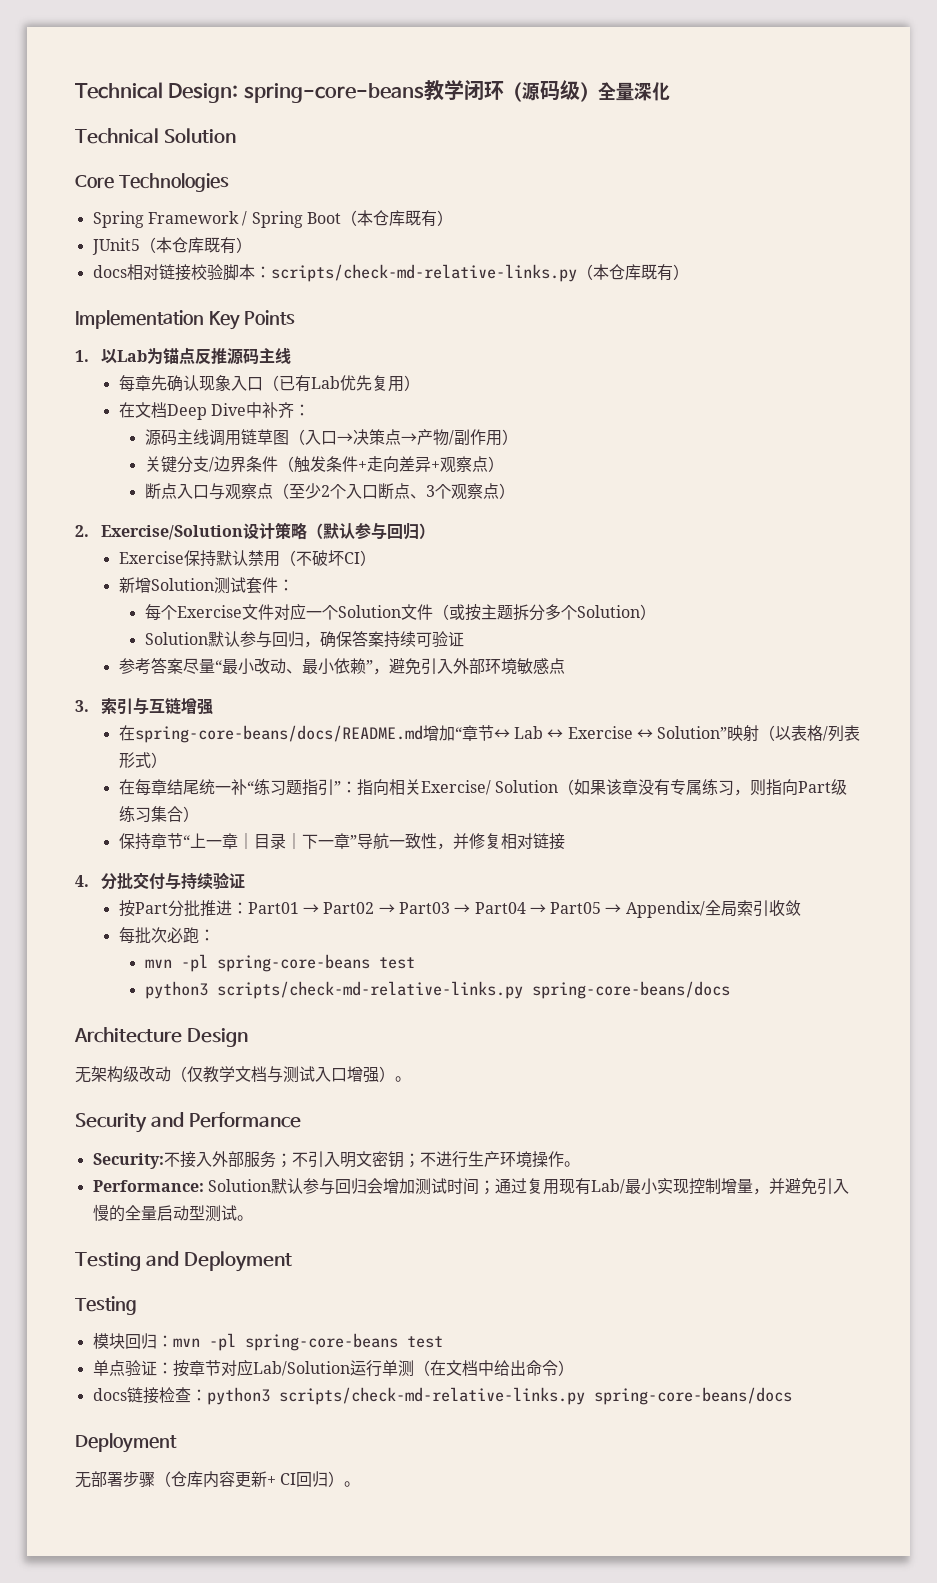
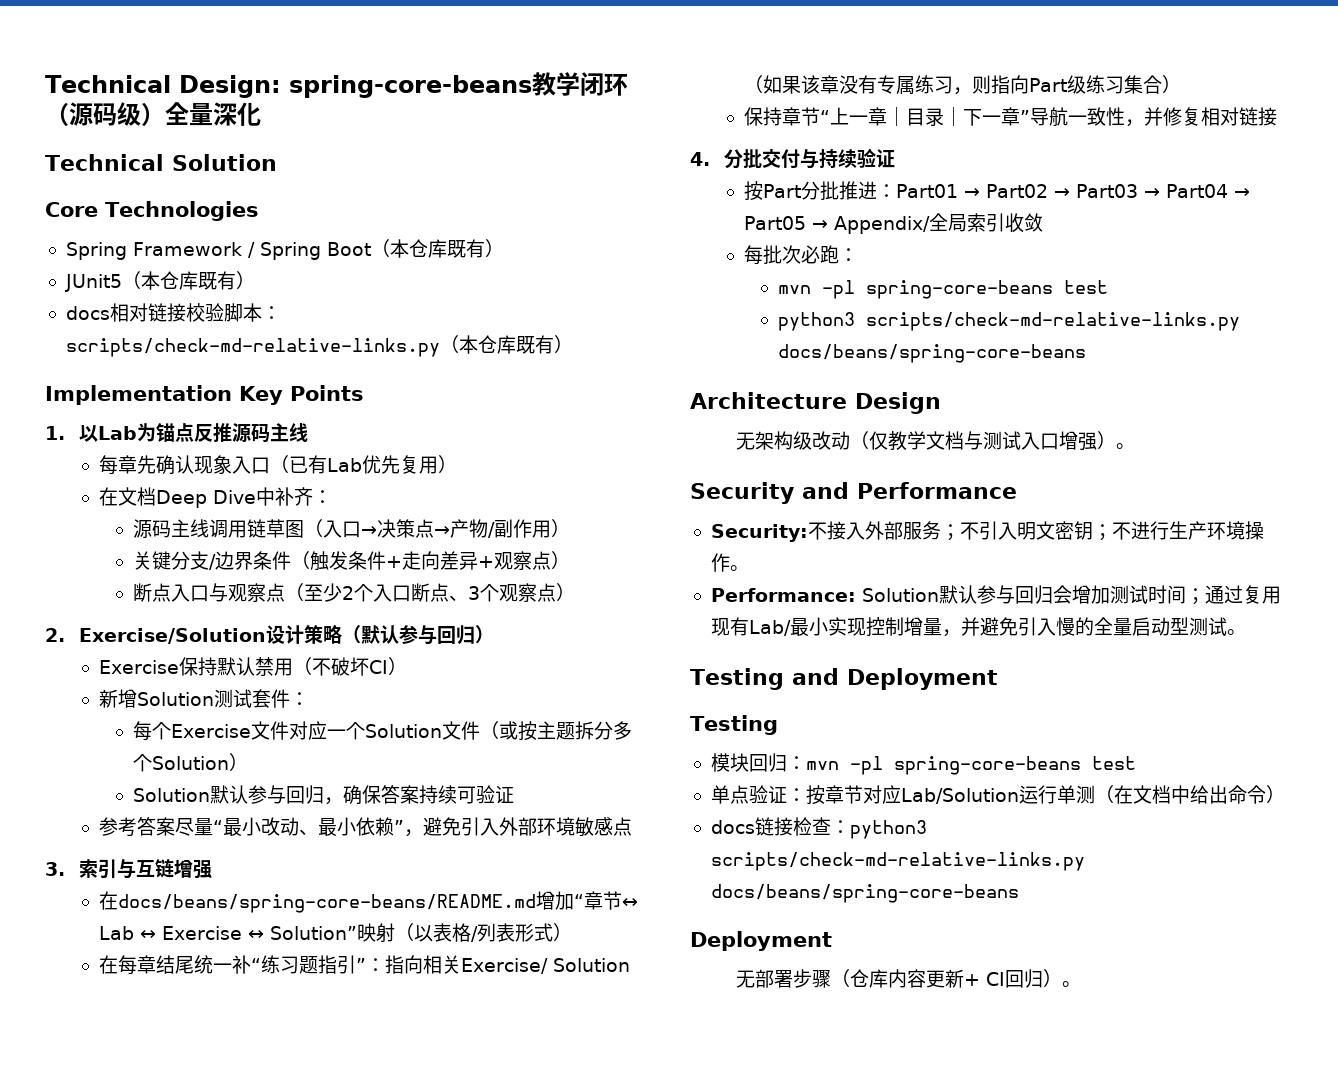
[134,725,423,743] spring-core-beans/docs/README.md -> [118,894,537,913] docs/beans/spring-core-beans/README.md
[531,981,730,999] spring-core-beans/docs -> [777,344,1086,363] docs/beans/spring-core-beans
[593,1387,792,1405] spring-core-beans/docs -> [710,884,1019,903] docs/beans/spring-core-beans

